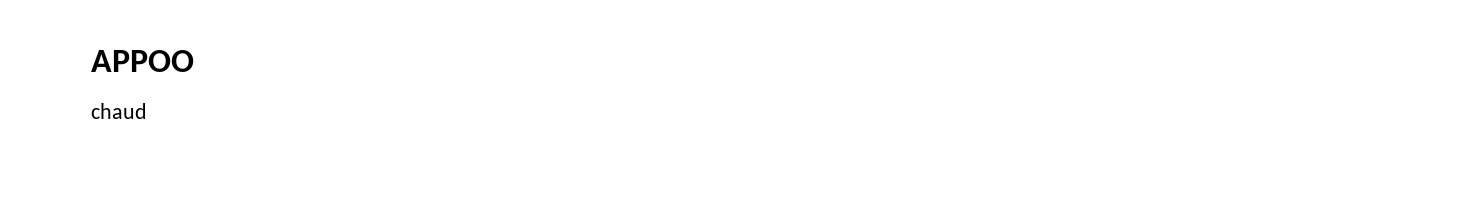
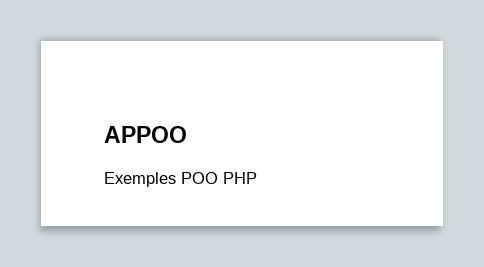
[91,103,147,119] chaud -> [104,172,257,187] Exemples POO PHP

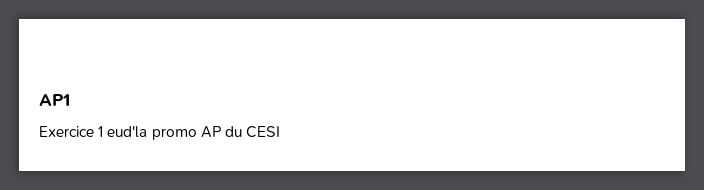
[104,126,187,143] [104,172,257,187] APPOO // Exemples POO PHP -> [39,94,70,106] [39,126,281,140] AP1 // Exercice 1 eud'la promo AP du CESI

